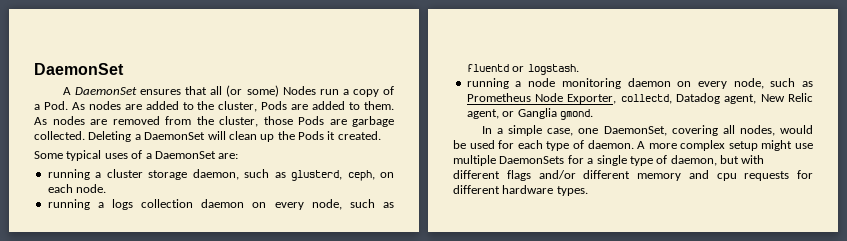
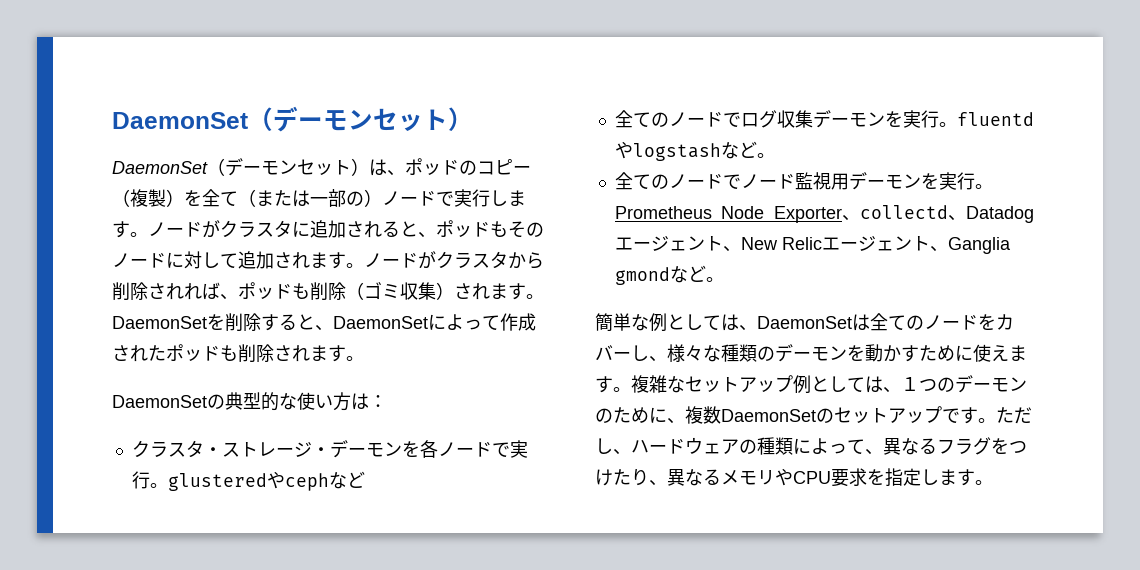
[34,63,124,75] [62,85,394,97] [34,101,394,112] [34,116,394,127] [34,131,381,142] [34,150,239,161] [47,169,395,181] [47,184,107,193] [47,199,395,210] [466,64,579,75] [466,78,813,89] [466,93,813,104] [466,108,593,120] [481,125,813,136] [453,140,813,151] [453,155,765,166] [453,170,813,181] [453,185,588,196] DaemonSet // A DaemonSet ensures that all (or some) Nodes run a copy of a Pod. As nodes are added to the cluster, Pods are added to them. As nodes are removed from the cluster, those Pods are garbage collected. Deleting a DaemonSet will clean up the Pods it created. // Some typical uses of a DaemonSet are: // running a cluster storage daemon, such as glusterd, ceph, on each node. // running a logs collection daemon on every node, such as fluentd or logstash. // running a node monitoring daemon on every node, such as Prometheus Node Exporter, collectd, Datadog agent, New Relic agent, or Ganglia gmond. // In a simple case, one DaemonSet, covering all nodes, would be used for each type of daemon. A more complex setup might use multiple DaemonSets for a single type of daemon, but with different flags and/or different memory and cpu requests for different hardware types. -> [112,106,473,132] [112,158,531,176] [112,189,526,207] [112,220,544,238] [112,251,544,269] [112,282,544,300] [112,313,536,331] [112,344,364,362] [112,392,387,411] [131,440,528,458] [131,471,365,491] [614,110,1034,128] [614,141,775,161] [614,172,993,190] [614,205,1034,223] [614,236,1011,254] [614,265,724,285] [595,313,1014,332] [595,344,1027,362] [595,375,1027,394] [595,406,1032,424] [595,437,1027,455] [595,468,993,487] DaemonSet（デーモンセット） // DaemonSet（デーモンセット）は、ポッドのコピー（複製）を全て（または一部の）ノードで実行します。ノードがクラスタに追加されると、ポッドもそのノードに対して追加されます。ノードがクラスタから削除されれば、ポッドも削除（ゴミ収集）されます。DaemonSetを削除すると、DaemonSetによって作成されたポッドも削除されます。 // DaemonSetの典型的な使い方は： // クラスタ・ストレージ・デーモンを各ノードで実行。glusteredやcephなど // 全てのノードでログ収集デーモンを実行。fluentdやlogstashなど。 // 全てのノードでノード監視用デーモンを実行。Prometheus Node Exporter、collectd、Datadogエージェント、New Relicエージェント、Ganglia gmondなど。 // 簡単な例としては、DaemonSetは全てのノードをカバーし、様々な種類のデーモンを動かすために使えます。複雑なセットアップ例としては、１つのデーモンのために、複数DaemonSetのセットアップです。ただし、ハードウェアの種類によって、異なるフラグをつけたり、異なるメモリやCPU要求を指定します。

